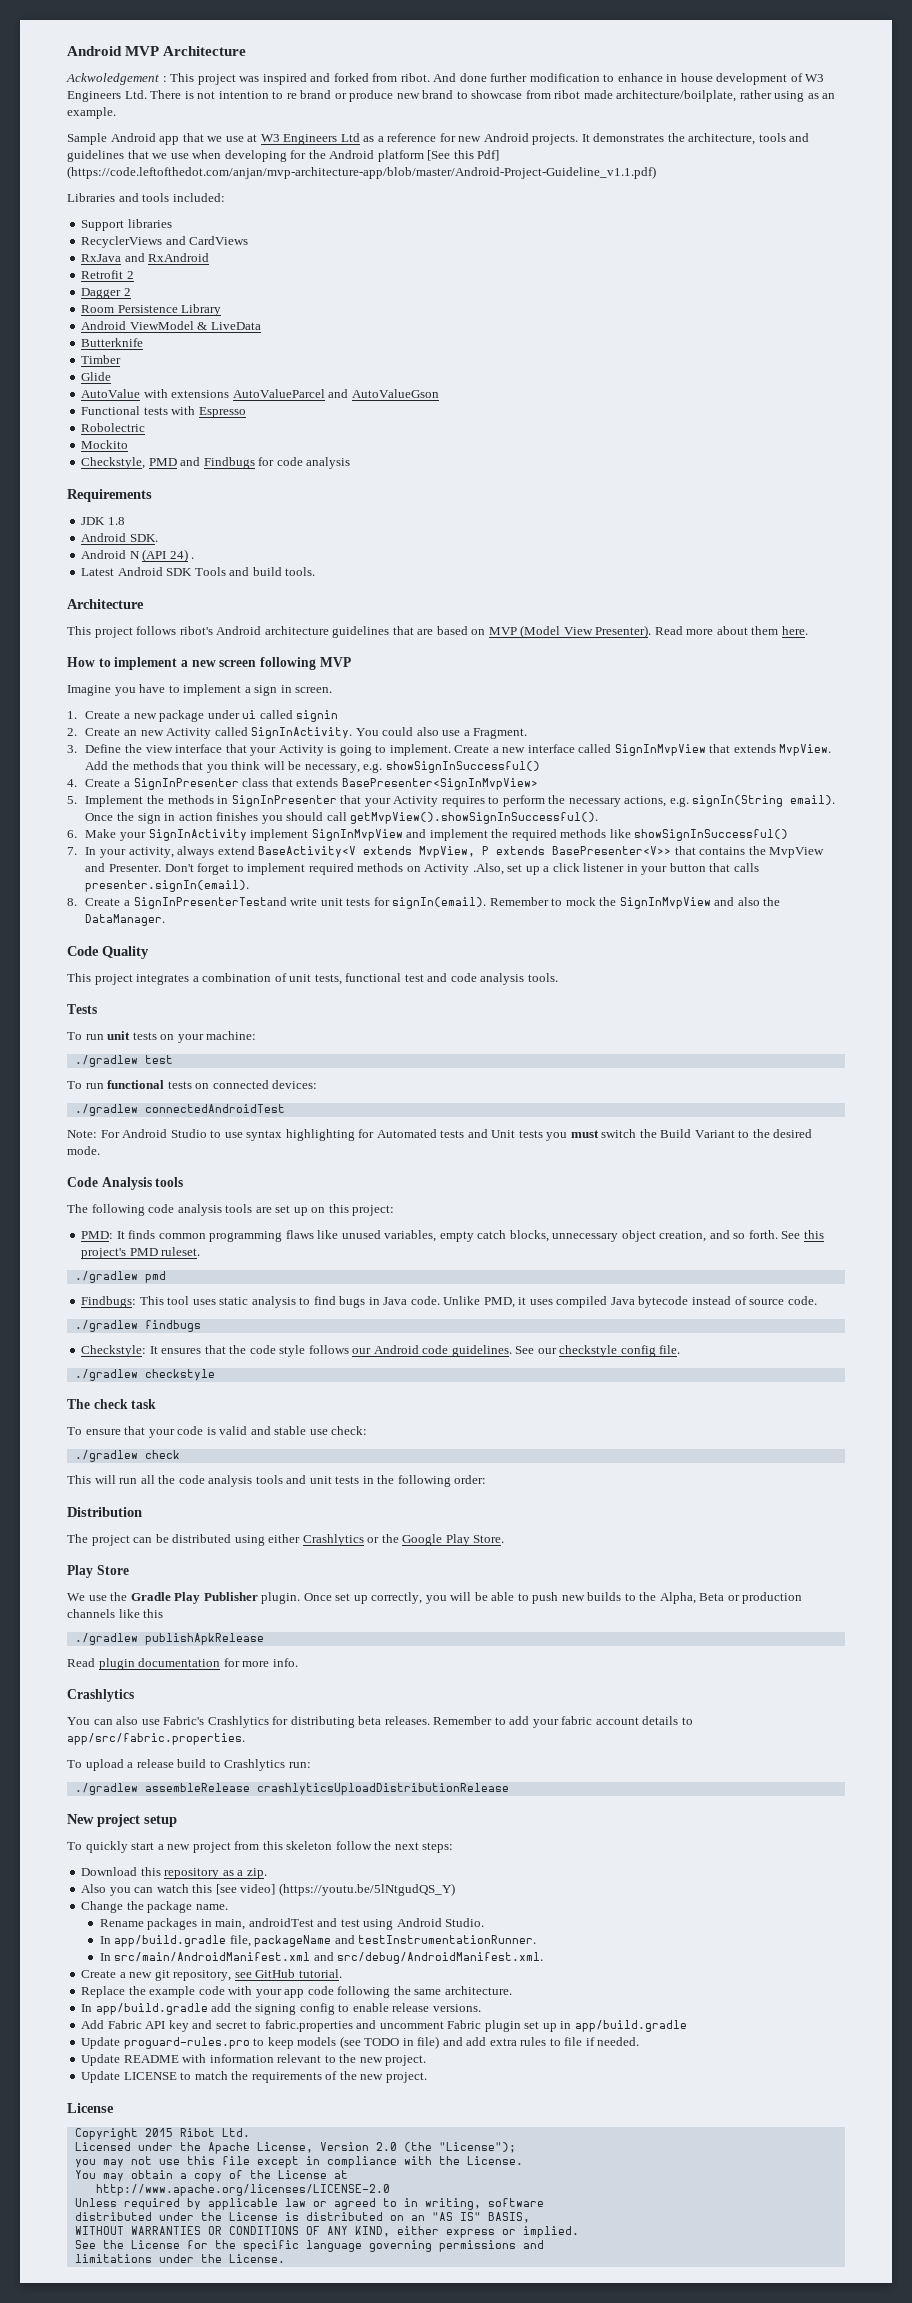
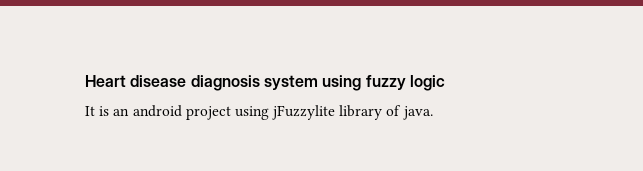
[67,46,247,56] [66,73,825,85] [67,90,836,102] [67,107,116,119] [67,133,810,145] [67,150,500,162] [67,166,656,179] [67,193,225,202] [81,219,172,231] [81,236,249,248] [81,253,210,262] [81,270,134,279] [81,288,131,299] [81,304,222,316] [81,321,261,330] [81,338,144,347] [81,355,122,364] [81,372,112,381] [81,389,439,398] [81,406,246,418] [81,423,146,432] [81,440,129,449] [81,457,351,469] [67,489,152,502] [81,517,125,525] [81,533,158,542] [81,549,195,562] [81,567,316,576] [67,599,144,609] [67,625,808,638] [67,657,351,670] [67,684,333,696] [67,710,339,722] [67,727,528,739] [67,744,832,756] [85,761,540,773] [67,778,538,790] [67,795,836,807] [85,812,599,824] [67,829,789,841] [67,846,825,858] [85,863,759,875] [85,880,250,892] [67,897,781,909] [85,914,166,926] [67,946,149,959] [67,973,558,985] [67,1004,97,1014] [67,1031,257,1043] [74,1055,173,1067] [67,1080,318,1089] [74,1104,285,1116] [67,1129,813,1141] [67,1146,100,1155] [67,1177,184,1190] [67,1204,395,1216] [81,1230,824,1242] [81,1247,201,1259] [74,1271,166,1283] [81,1296,817,1308] [74,1320,201,1332] [81,1345,681,1357] [74,1369,215,1381] [67,1399,157,1409] [67,1426,368,1438] [74,1450,180,1462] [67,1475,487,1487] [67,1507,142,1517] [67,1534,505,1546] [67,1565,129,1578] [67,1592,803,1604] [67,1609,164,1618] [74,1633,264,1645] [67,1658,298,1670] [67,1689,134,1702] [67,1716,693,1728] [67,1733,245,1745] [67,1759,311,1771] [74,1783,509,1795] [67,1814,177,1827] [67,1841,454,1853] [81,1867,267,1879] [81,1883,455,1896] [81,1901,228,1913] [99,1918,485,1930] [99,1935,537,1947] [99,1952,544,1964] [81,1969,342,1981] [81,1986,512,1998] [81,2003,481,2015] [81,2020,687,2032] [81,2036,640,2049] [81,2054,427,2066] [81,2071,427,2083] [67,2103,114,2113] [74,2128,250,2140] [74,2142,516,2154] [74,2156,523,2168] [74,2170,348,2182] [95,2184,390,2196] [74,2198,544,2210] [74,2212,530,2223] [74,2226,579,2238] [74,2240,544,2252] [74,2254,285,2263] Android MVP Architecture // Ackwoledgement : This project was inspired and forked from ribot. And done further modification to enhance in house development of W3 Engineers Ltd. There is not intention to re brand or produce new brand to showcase from ribot made architecture/boilplate, rather using as an example. // Sample Android app that we use at W3 Engineers Ltd as a reference for new Android projects. It demonstrates the architecture, tools and guidelines that we use when developing for the Android platform [See this Pdf] (https://code.leftofthedot.com/anjan/mvp-architecture-app/blob/master/Android-Project-Guideline_v1.1.pdf) // Libraries and tools included: // Support libraries // RecyclerViews and CardViews // RxJava and RxAndroid // Retrofit 2 // Dagger 2 // Room Persistence Library // Android ViewModel & LiveData // Butterknife // Timber // Glide // AutoValue with extensions AutoValueParcel and AutoValueGson // Functional tests with Espresso // Robolectric // Mockito // Checkstyle, PMD and Findbugs for code analysis // Requirements // JDK 1.8 // Android SDK. // Android N (API 24) . // Latest Android SDK Tools and build tools. // Architecture // This project follows ribot's Android architecture guidelines that are based on MVP (Model View Presenter). Read more about them here. // How to implement a new screen following MVP // Imagine you have to implement a sign in screen. // 1. Create a new package under ui called signin // 2. Create an new Activity called SignInActivity. You could also use a Fragment. // 3. Define the view interface that your Activity is going to implement. Create a new interface called SignInMvpView that extends MvpView. Add the methods that you think will be necessary, e.g. showSignInSuccessful() // 4. Create a SignInPresenter class that extends BasePresenter<SignInMvpView> // 5. Implement the methods in SignInPresenter that your Activity requires to perform the necessary actions, e.g. signIn(String email). Once the sign in action finishes you should call getMvpView().showSignInSuccessful(). // 6. Make your SignInActivity implement SignInMvpView and implement the required methods like showSignInSuccessful() // 7. In your activity, always extend BaseActivity<V extends MvpView, P extends BasePresenter<V>> that contains the MvpView and Presenter. Don't forget to implement required methods on Activity .Also, set up a click listener in your button that calls presenter.signIn(email). // 8. Create a SignInPresenterTestand write unit tests for signIn(email). Remember to mock the SignInMvpView and also the DataManager. // Code Quality // This project integrates a combination of unit tests, functional test and code analysis tools. // Tests // To run unit tests on your machine: // ./gradlew test // To run functional tests on connected devices: // ./gradlew connectedAndroidTest // Note: For Android Studio to use syntax highlighting for Automated tests and Unit tests you must switch the Build Variant to the desired mode. // Code Analysis tools // The following code analysis tools are set up on this project: // PMD: It finds common programming flaws like unused variables, empty catch blocks, unnecessary object creation, and so forth. See this project's PMD ruleset. // ./gradlew pmd // Findbugs: This tool uses static analysis to find bugs in Java code. Unlike PMD, it uses compiled Java bytecode instead of source code. // ./gradlew findbugs // Checkstyle: It ensures that the code style follows our Android code guidelines. See our checkstyle config file. // ./gradlew checkstyle // The check task // To ensure that your code is valid and stable use check: // ./gradlew check // This will run all the code analysis tools and unit tests in the following order: // Distribution // The project can be distributed using either Crashlytics or the Google Play Store. // Play Store // We use the Gradle Play Publisher plugin. Once set up correctly, you will be able to push new builds to the Alpha, Beta or production channels like this // ./gradlew publishApkRelease // Read plugin documentation for more info. // Crashlytics // You can also use Fabric's Crashlytics for distributing beta releases. Remember to add your fabric account details to app/src/fabric.properties. // To upload a release build to Crashlytics run: // ./gradlew assembleRelease crashlyticsUploadDistributionRelease // New project setup // To quickly start a new project from this skeleton follow the next steps: // Download this repository as a zip. // Also you can watch this [see video] (https://youtu.be/5lNtgudQS_Y) // Change the package name. // Rename packages in main, androidTest and test using Android Studio. // In app/build.gradle file, packageName and testInstrumentationRunner. // In src/main/AndroidManifest.xml and src/debug/AndroidManifest.xml. // Create a new git repository, see GitHub tutorial. // Replace the example code with your app code following the same architecture. // In app/build.gradle add the signing config to enable release versions. // Add Fabric API key and secret to fabric.properties and uncomment Fabric plugin set up in app/build.gradle // Update proguard-rules.pro to keep models (see TODO in file) and add extra rules to file if needed. // Update README with information relevant to the new project. // Update LICENSE to match the requirements of the new project. // License // Copyright 2015 Ribot Ltd. // Licensed under the Apache License, Version 2.0 (the "License"); // you may not use this file except in compliance with the License. // You may obtain a copy of the License at // http://www.apache.org/licenses/LICENSE-2.0 // Unless required by applicable law or agreed to in writing, software // distributed under the License is distributed on an "AS IS" BASIS, // WITHOUT WARRANTIES OR CONDITIONS OF ANY KIND, either express or implied. // See the License for the specific language governing permissions and // limitations under the License. -> [85,75,445,91] [85,105,433,120] Heart disease diagnosis system using fuzzy logic // It is an android project using jFuzzylite library of java.

